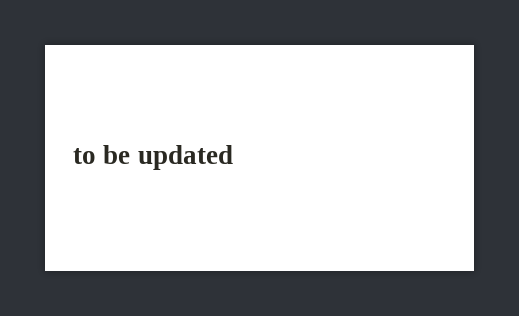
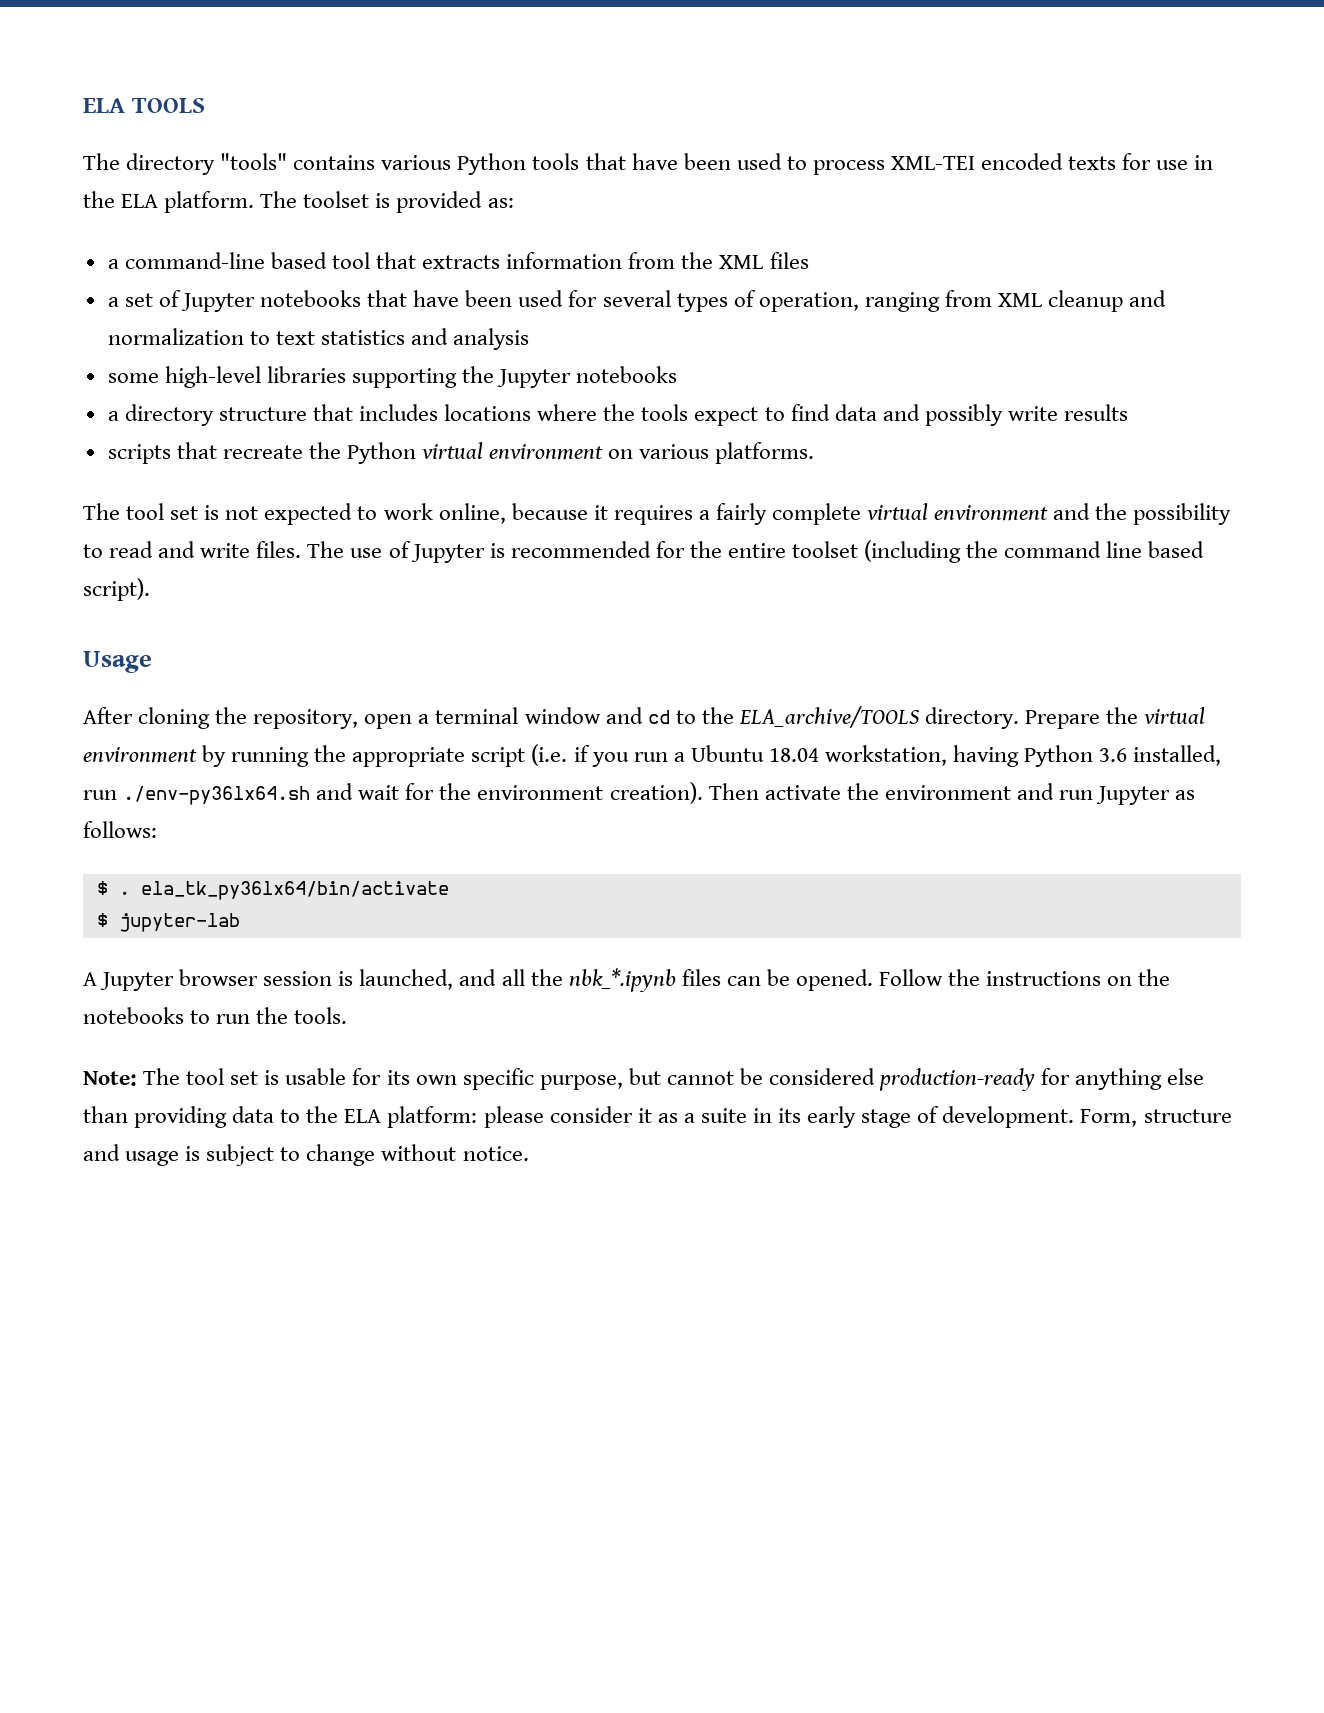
[73,145,233,170] to be updated -> [83,98,205,113] [83,153,1214,175] [83,191,514,213] [107,252,809,269] [107,290,1167,312] [107,328,530,350] [107,366,678,388] [107,404,1128,426] [107,442,815,464] [83,503,1232,525] [83,540,1205,563] [83,578,150,601] [83,651,152,673] [83,706,1206,729] [83,744,1222,767] [83,782,1196,805] [83,821,157,838] [96,881,449,900] [96,913,240,932] [83,968,1171,992] [83,1007,348,1024] [83,1068,1205,1091] [83,1106,1232,1128] [83,1144,529,1166] ELA TOOLS // The directory "tools" contains various Python tools that have been used to process XML-TEI encoded texts for use in the ELA platform. The toolset is provided as: // a command-line based tool that extracts information from the XML files // a set of Jupyter notebooks that have been used for several types of operation, ranging from XML cleanup and normalization to text statistics and analysis // some high-level libraries supporting the Jupyter notebooks // a directory structure that includes locations where the tools expect to find data and possibly write results // scripts that recreate the Python virtual environment on various platforms. // The tool set is not expected to work online, because it requires a fairly complete virtual environment and the possibility to read and write files. The use of Jupyter is recommended for the entire toolset (including the command line based script). // Usage // After cloning the repository, open a terminal window and cd to the ELA_archive/TOOLS directory. Prepare the virtual environment by running the appropriate script (i.e. if you run a Ubuntu 18.04 workstation, having Python 3.6 installed, run ./env-py36lx64.sh and wait for the environment creation). Then activate the environment and run Jupyter as follows: // $ . ela_tk_py36lx64/bin/activate // $ jupyter-lab // A Jupyter browser session is launched, and all the nbk_*.ipynb files can be opened. Follow the instructions on the notebooks to run the tools. // Note: The tool set is usable for its own specific purpose, but cannot be considered production-ready for anything else than providing data to the ELA platform: please consider it as a suite in its early stage of development. Form, structure and usage is subject to change without notice.

